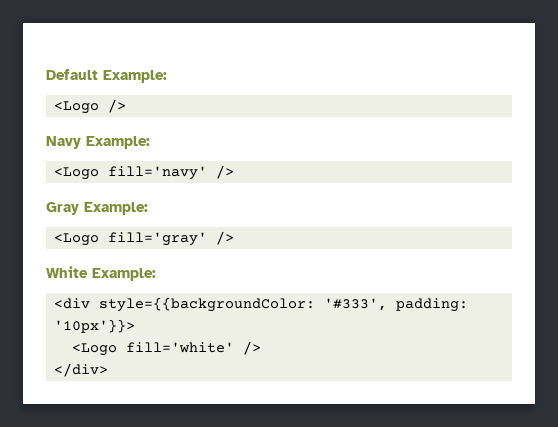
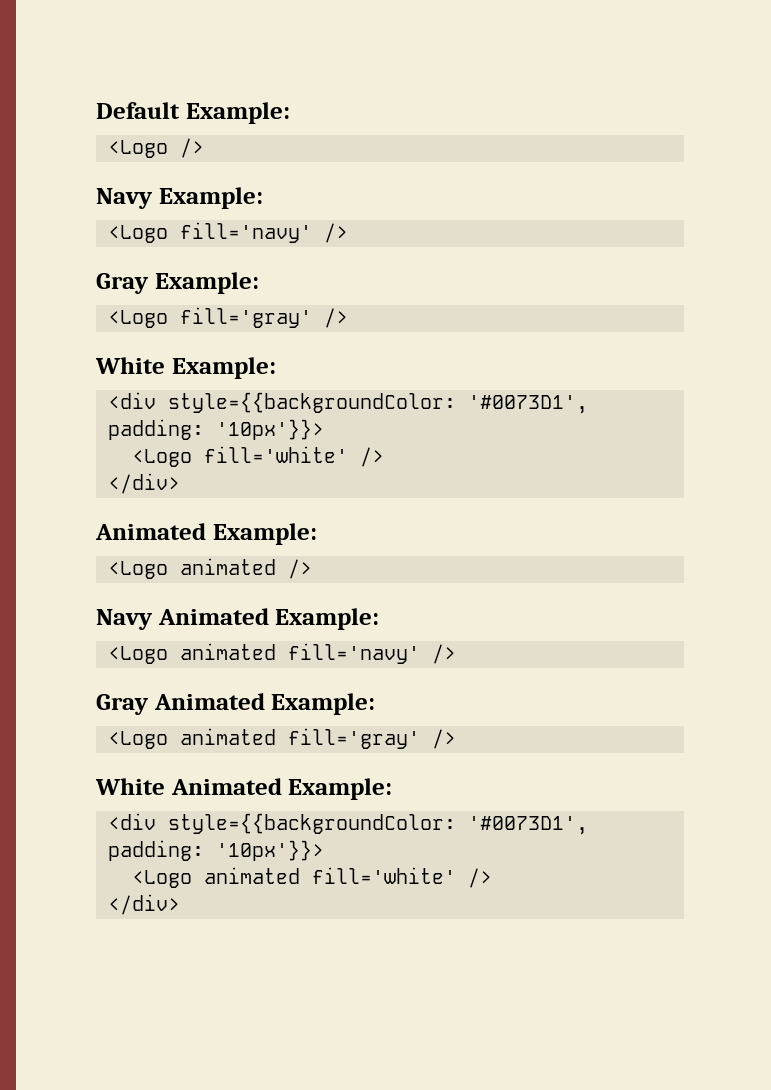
[323,298,387,311] '#333', -> [468,395,589,414] '#0073D1',
(108, 370) none -> [95,523,317,545] [108,558,313,579] [96,608,380,630] [108,643,457,664] [96,693,376,715] [108,728,457,749] [95,778,393,800] [108,813,589,835] [108,840,325,861] [132,867,493,888] [108,894,181,915] // Animated Example: // <Logo animated /> // Navy Animated Example: // <Logo animated fill='navy' /> // Gray Animated Example: // <Logo animated fill='gray' /> // White Animated Example: // <div style={{backgroundColor: '#0073D1', padding: '10px'}}> // <Logo animated fill='white' /> // </div>

